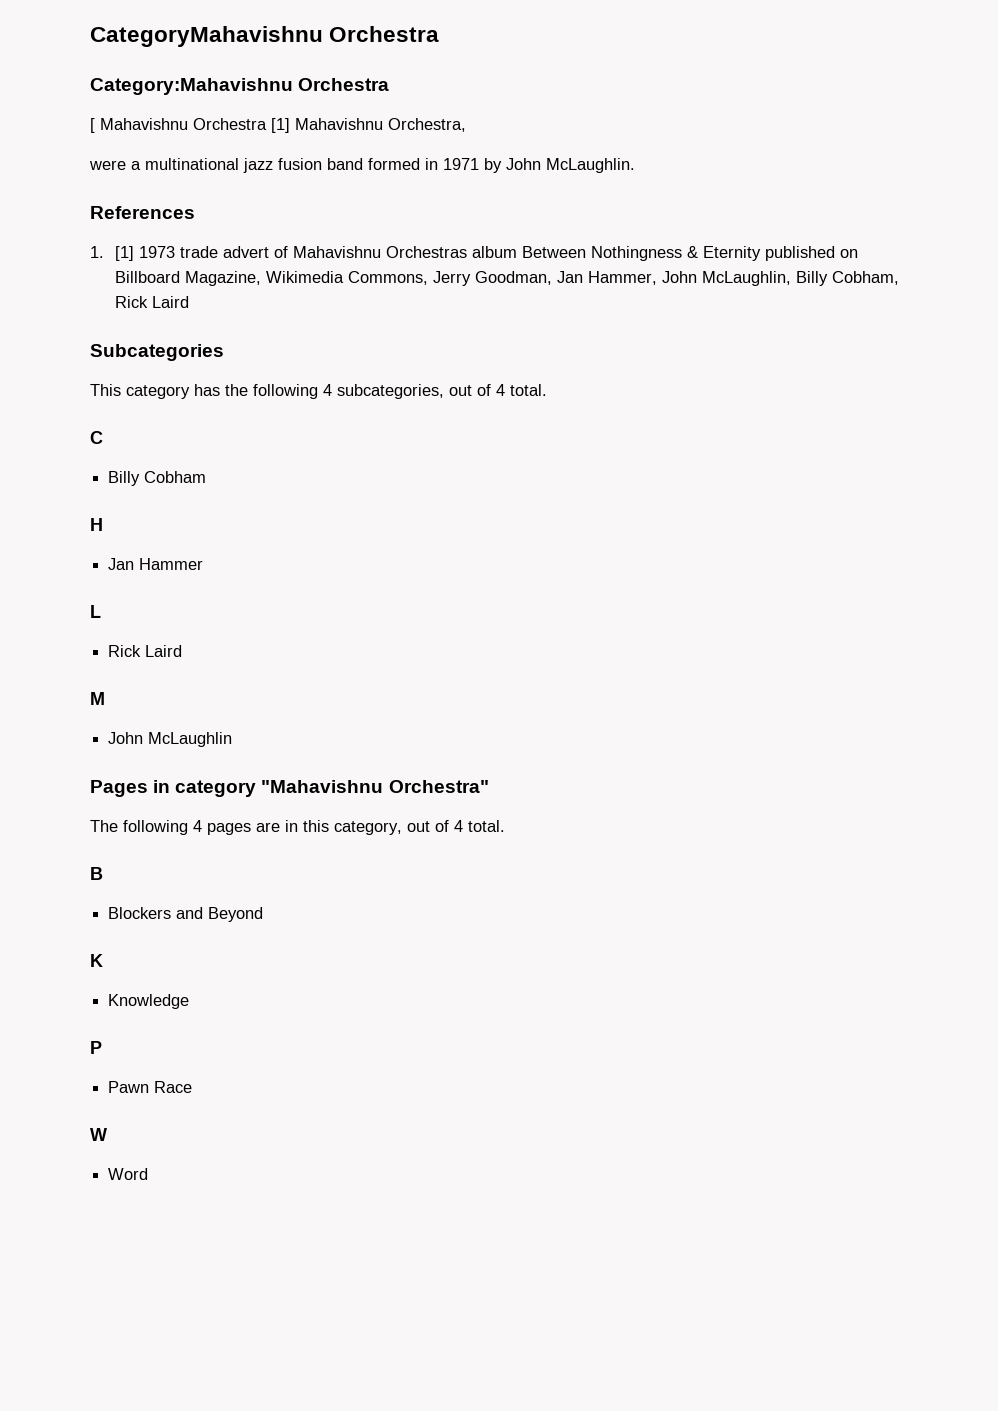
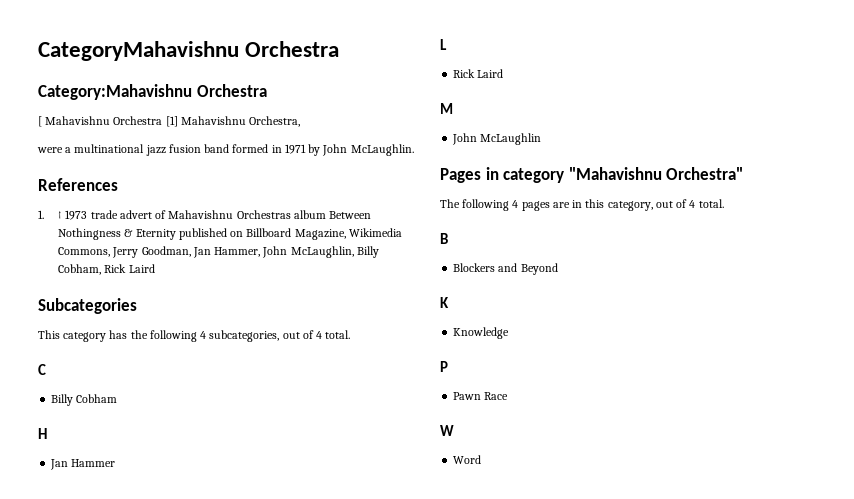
[115,246,135,261] [1] -> [58,211,63,219] ↑

